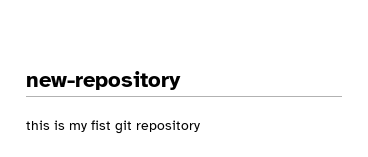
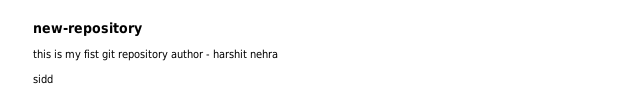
(200, 126) none -> [171,49,278,59] [33,74,53,84] author - harshit nehra // sidd

